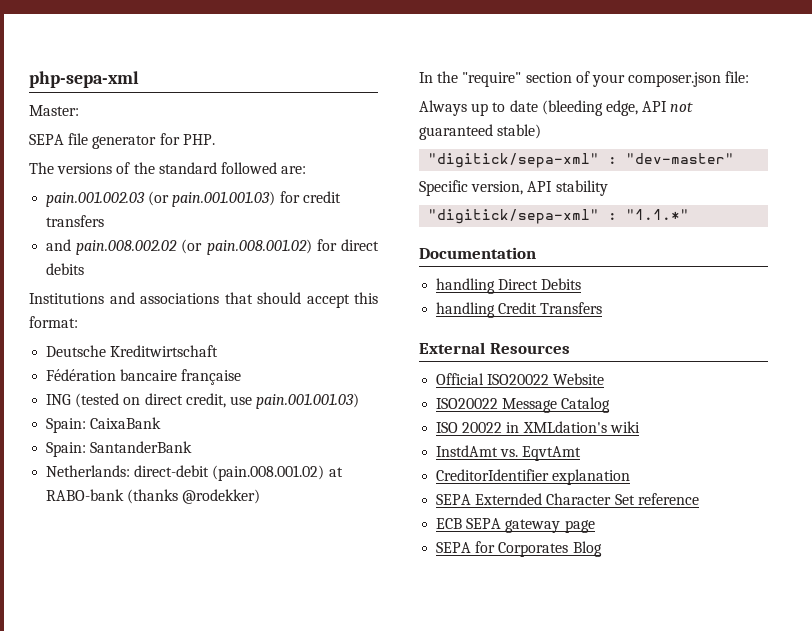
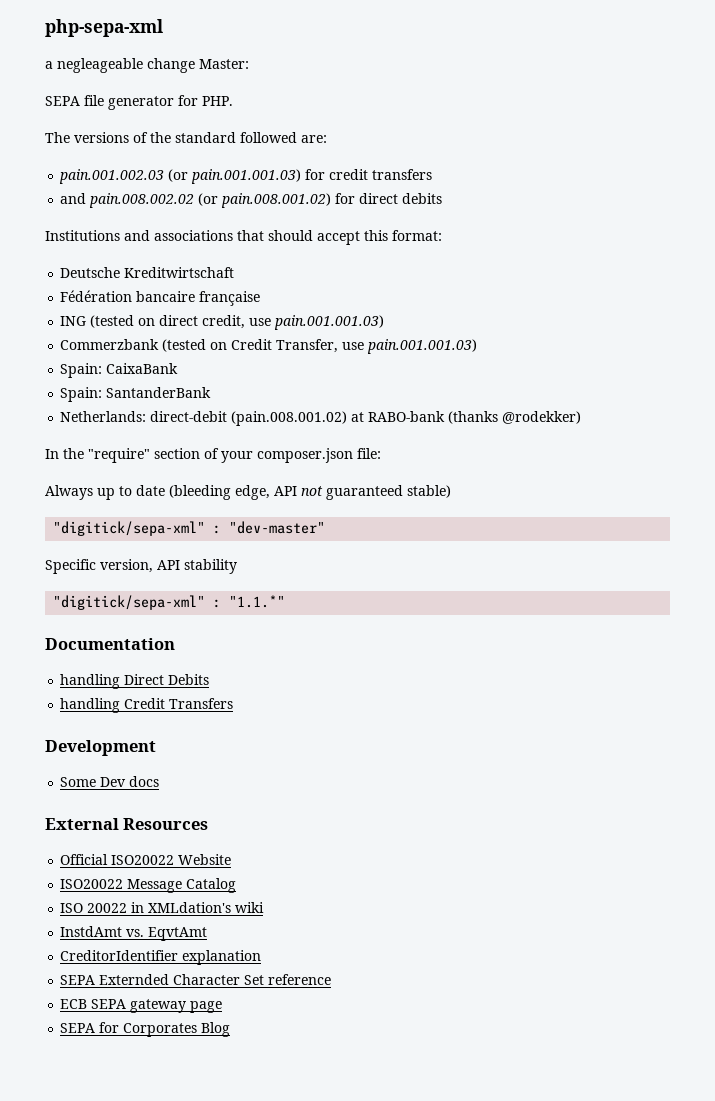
(139, 79) none -> [45,58,195,73] a negleageable change
(360, 401) none -> [60,339,478,354] // Commerzbank (tested on Credit Transfer, use pain.001.001.03)
(603, 308) none -> [45,740,156,756] [60,776,160,787] // Development // Some Dev docs

